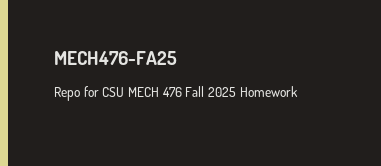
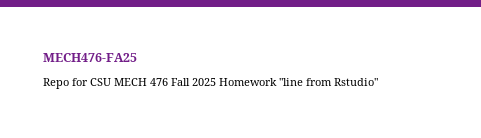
(298, 91) none -> [279,78,378,86] "line from Rstudio"

